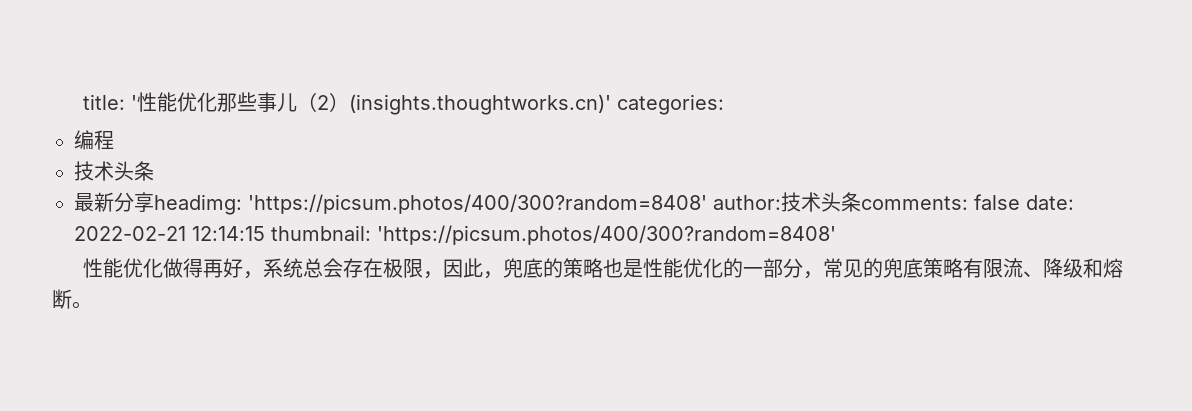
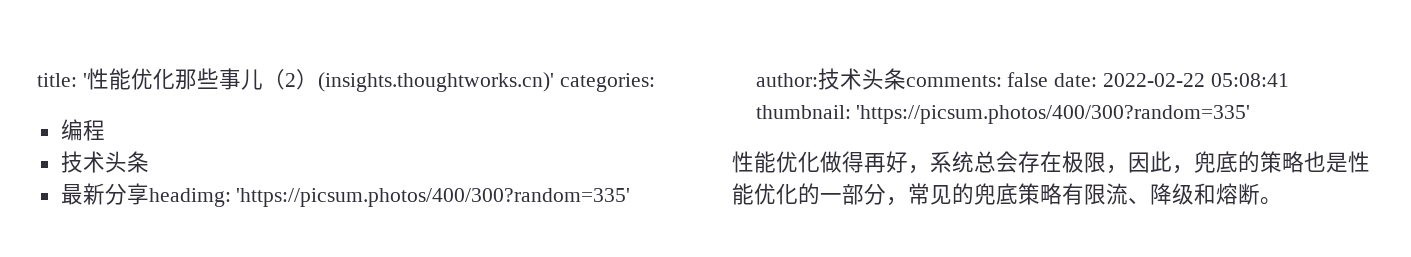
[248,194,707,214] 'https://picsum.photos/400/300?random=8408' -> [236,188,631,207] 'https://picsum.photos/400/300?random=335'
[74,225,836,245] 2022-02-21 12:14:15 thumbnail: 'https://picsum.photos/400/300?random=8408' -> [1103,73,1289,87] [755,105,1251,124] 2022-02-22 05:08:41 thumbnail: 'https://picsum.photos/400/300?random=335'

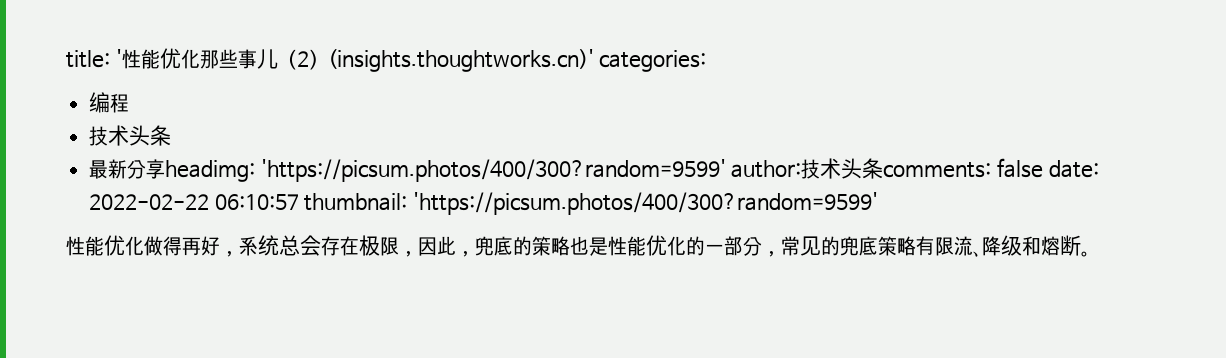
[236,188,631,207] 'https://picsum.photos/400/300?random=335' -> [260,159,726,182] 'https://picsum.photos/400/300?random=9599'
[1210,73,1289,87] [755,105,1251,124] 05:08:41 thumbnail: 'https://picsum.photos/400/300?random=335' -> [214,192,879,215] 06:10:57 thumbnail: 'https://picsum.photos/400/300?random=9599'

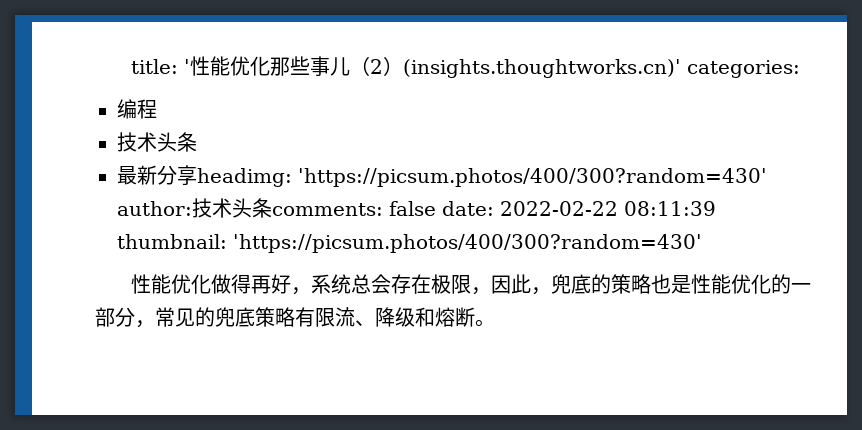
[260,159,726,182] 'https://picsum.photos/400/300?random=9599' -> [298,168,767,187] 'https://picsum.photos/400/300?random=430'
[214,192,879,215] 06:10:57 thumbnail: 'https://picsum.photos/400/300?random=9599' -> [624,201,716,216] [117,234,702,253] 08:11:39 thumbnail: 'https://picsum.photos/400/300?random=430'

